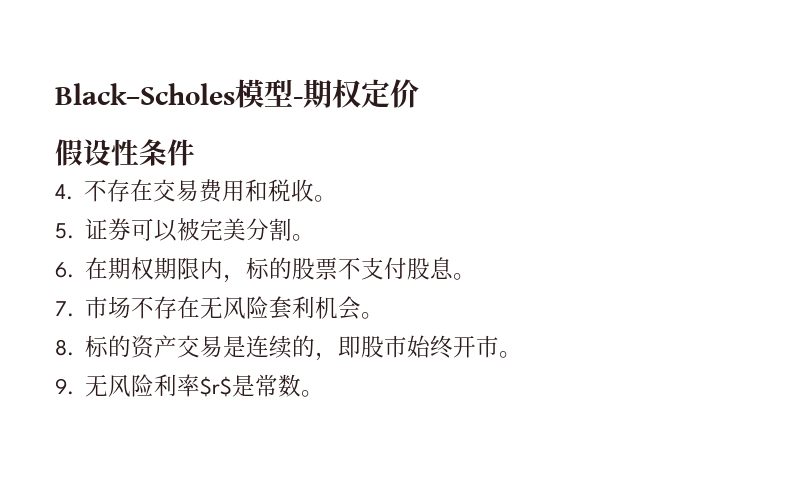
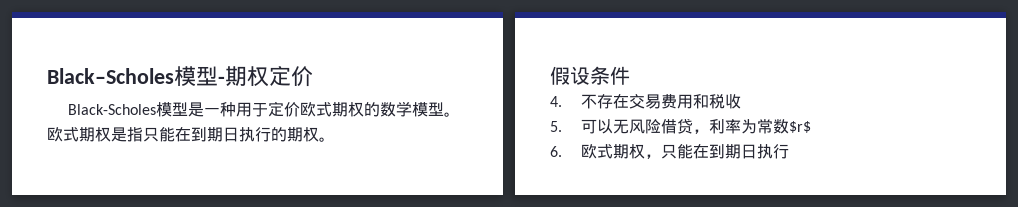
(419, 93) none -> [67,101,460,117] [47,127,335,142] // Black-Scholes模型是一种用于定价欧式期权的数学模型。欧式期权是指只能在到期日执行的期权。
[111,139,139,166] 性 -> (590, 75) none
[314,195,338,202] 。 -> (741, 101) none
[85,218,316,242] [55,257,477,283] [55,296,385,320] [55,335,523,361] [55,374,325,397] 证券可以被完美分割。 // 6.在期权期限内，标的股票不支付股息。 // 7.市场不存在无风险套利机会。 // 8.标的资产交易是连续的，即股市始终开市。 // 9.无风险利率$r$是常数。 -> [580,118,811,134] [550,144,789,159] 可以无风险借贷，利率为常数$r$ // 6.欧式期权，只能在到期日执行

